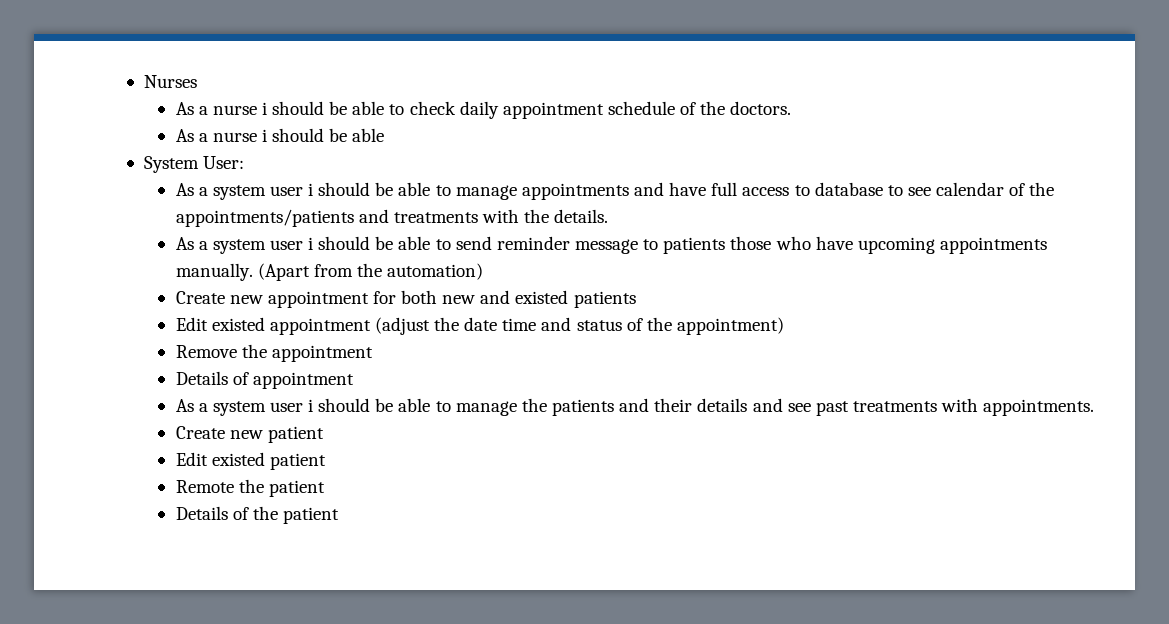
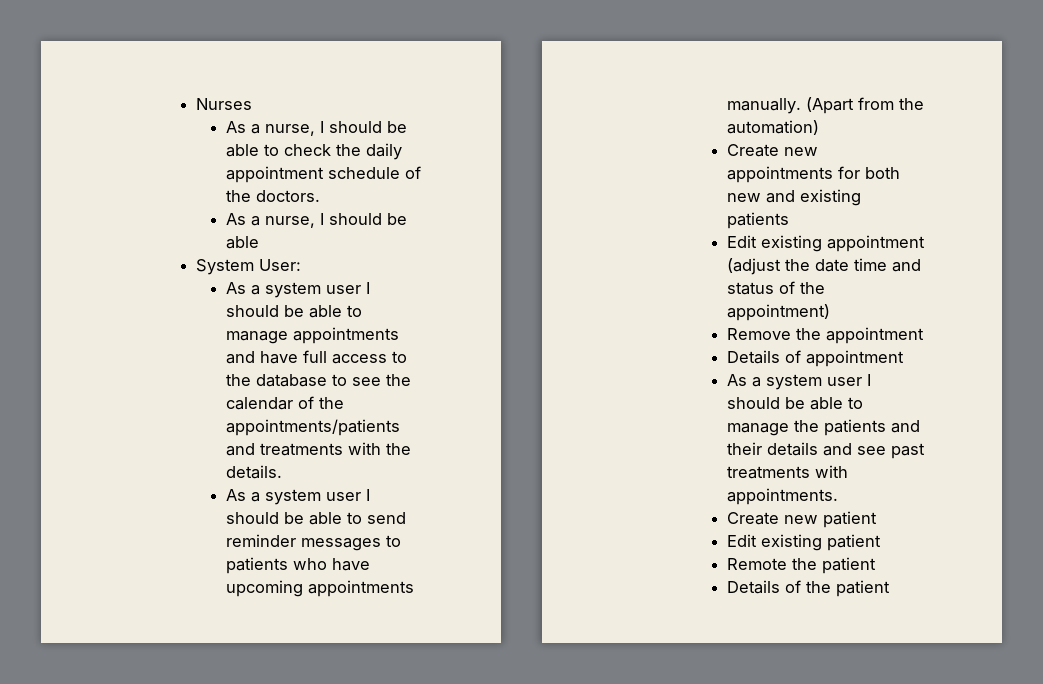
[212,102,267,115] nurse i -> [265,121,325,136] nurse, I
(456, 108) none -> [336,144,362,156] the
[212,129,267,142] nurse i -> [265,213,325,228] nurse, I
[308,183,314,196] i -> [366,282,371,294] I
(810, 190) none -> [226,374,252,386] the
(931, 191) none -> [386,374,412,386] the
[308,237,314,250] i -> [366,489,371,501] I
[575,239,639,254] message -> [301,538,382,551] messages
[730,236,772,250] those -> (289, 565) none
[267,291,369,308] appointment -> [727,166,834,183] appointments
[515,290,569,304] existed -> [800,189,862,206] existing
[211,317,265,331] existed -> [761,235,823,252] existing
[308,399,314,412] i -> [867,374,872,386] I
[211,452,265,466] existed -> [761,534,823,551] existing

